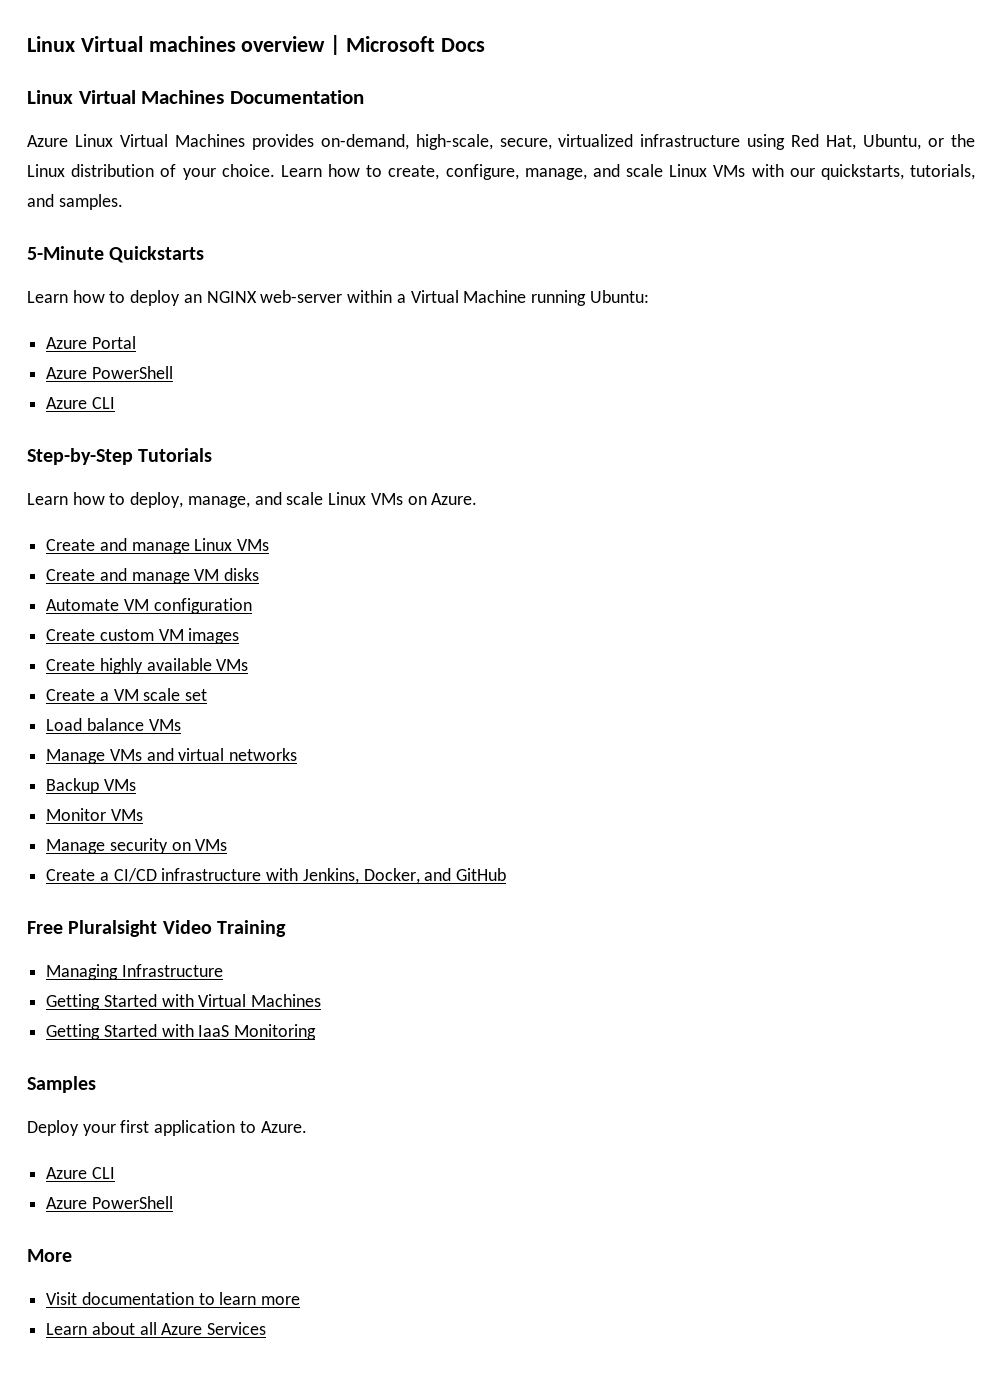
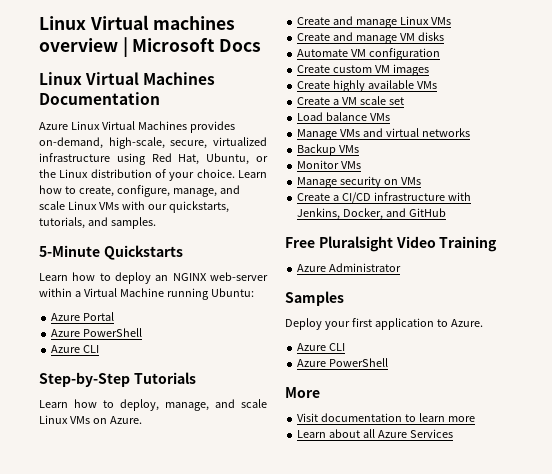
[46,964,223,980] [46,994,322,1010] [46,1024,317,1040] Managing Infrastructure // Getting Started with Virtual Machines // Getting Started with IaaS Monitoring -> [297,263,402,272] Azure Administrator

